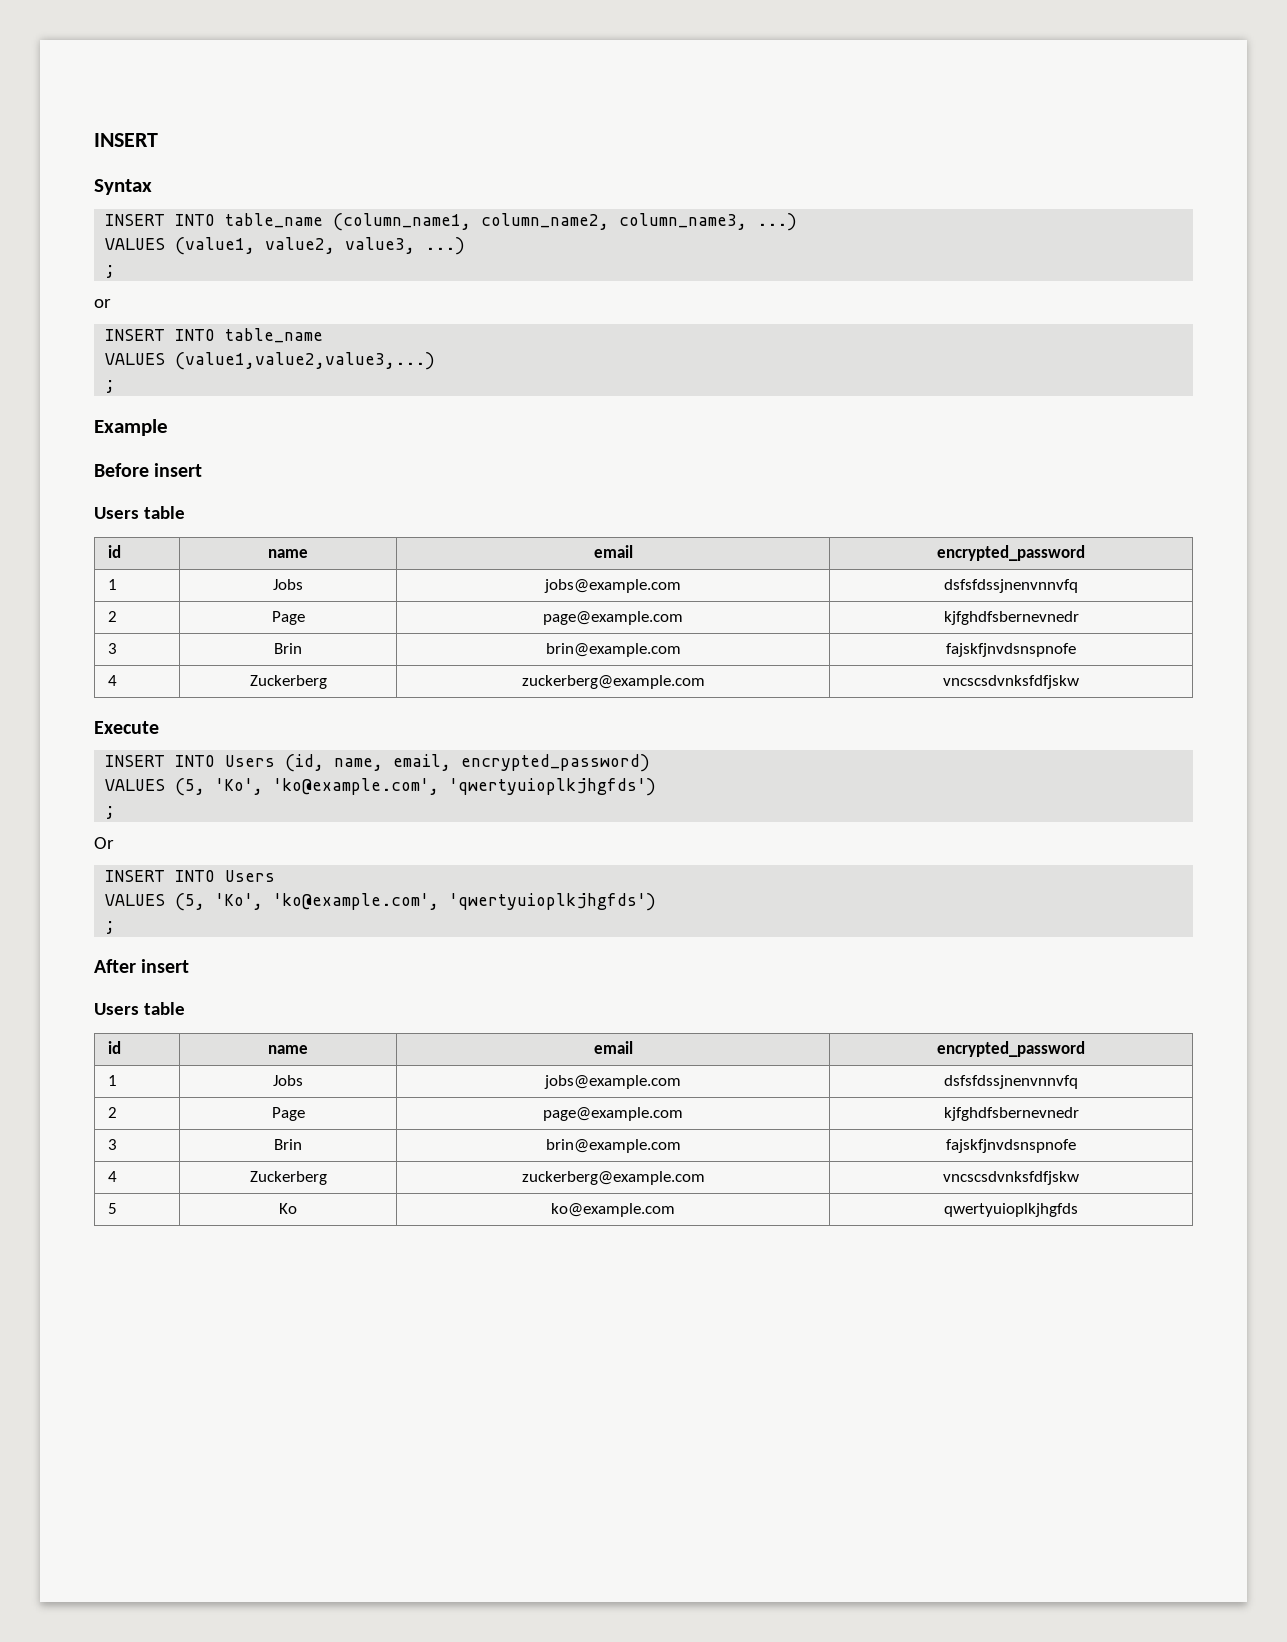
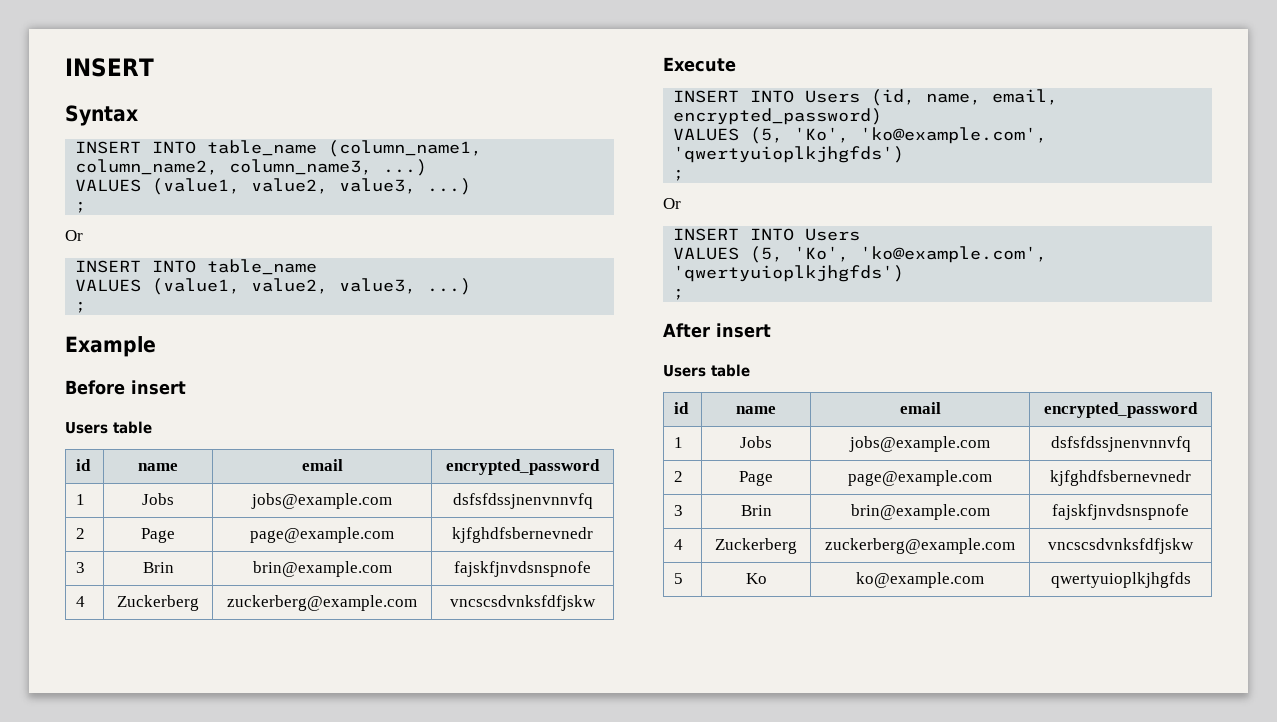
[94,299,111,308] or -> [65,230,83,241] Or
[175,352,436,370] (value1,value2,value3,...) -> [152,278,472,295] (value1, value2, value3, ...)

